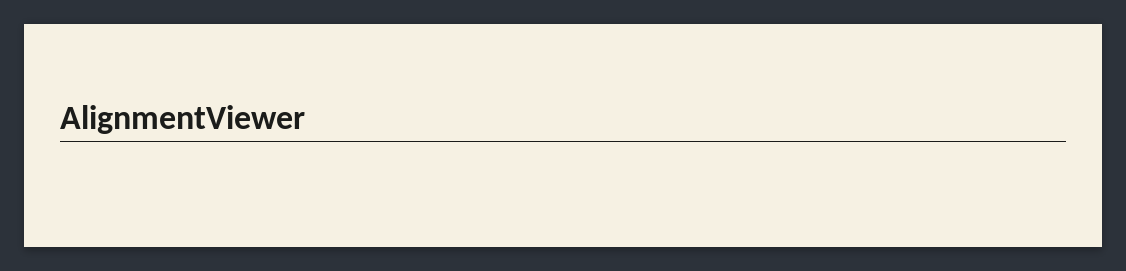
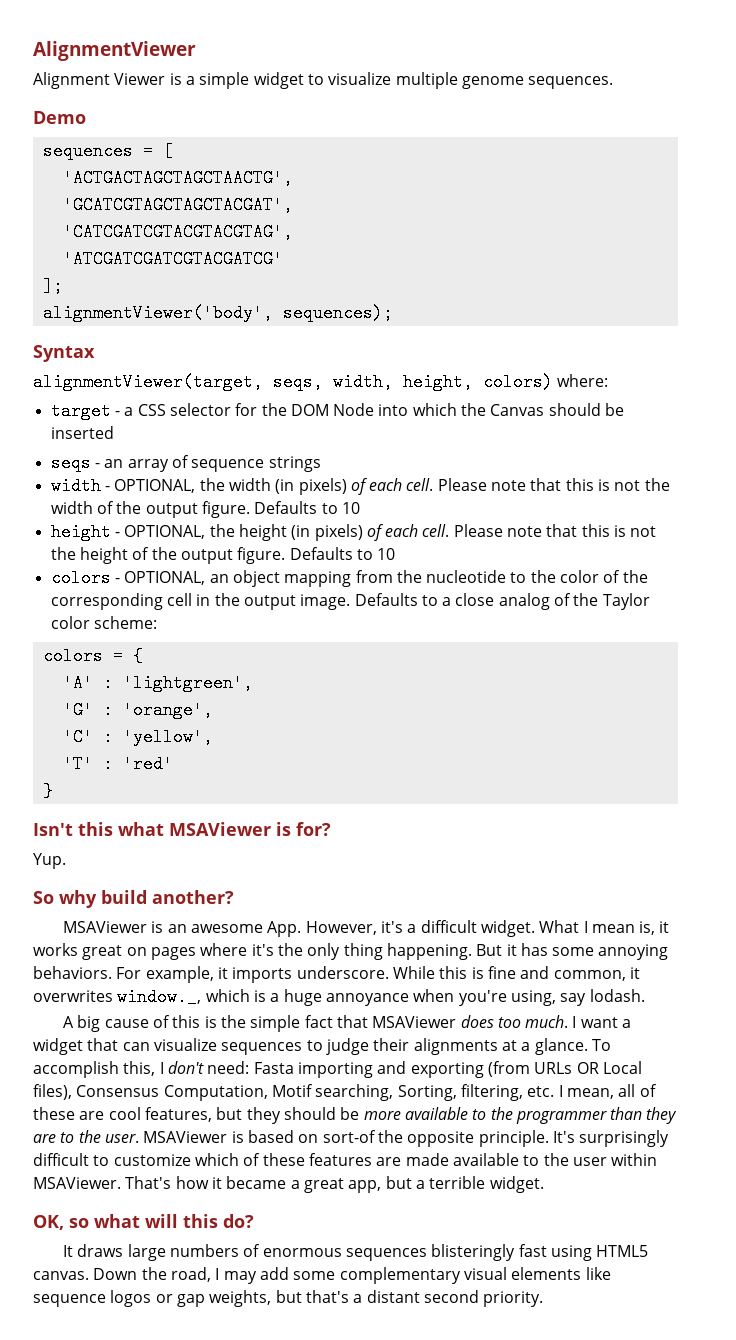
(305, 119) none -> [33,72,614,89] [33,111,86,124] [42,142,173,160] [62,169,293,187] [62,196,293,214] [62,223,293,241] [62,250,283,268] [42,277,63,295] [42,304,393,322] [33,345,95,362] [33,373,609,391] [50,402,625,420] [50,426,114,439] [50,454,321,472] [50,477,670,495] [50,501,360,518] [50,523,657,541] [50,547,396,564] [50,569,648,587] [50,593,650,610] [50,616,157,629] [42,647,143,665] [62,674,253,692] [62,701,213,719] [62,728,213,746] [62,755,173,773] [42,782,53,800] [33,822,331,836] [33,853,66,869] [33,890,234,908] [62,920,670,937] [33,943,669,960] [33,966,640,983] [33,988,645,1006] [62,1015,632,1032] [33,1038,611,1055] [33,1061,642,1078] [33,1084,657,1101] [33,1107,678,1124] [33,1130,670,1147] [33,1153,658,1166] [33,1176,544,1193] [33,1214,254,1230] [62,1244,649,1261] [33,1267,611,1284] [33,1290,544,1307] // Alignment Viewer is a simple widget to visualize multiple genome sequences. // Demo // sequences = [ // 'ACTGACTAGCTAGCTAACTG', // 'GCATCGTAGCTAGCTACGAT', // 'CATCGATCGTACGTACGTAG', // 'ATCGATCGATCGTACGATCG' // ]; // alignmentViewer('body', sequences); // Syntax // alignmentViewer(target, seqs, width, height, colors) where: // target - a CSS selector for the DOM Node into which the Canvas should be inserted // seqs - an array of sequence strings // width - OPTIONAL, the width (in pixels) of each cell. Please note that this is not the width of the output figure. Defaults to 10 // height - OPTIONAL, the height (in pixels) of each cell. Please note that this is not the height of the output figure. Defaults to 10 // colors - OPTIONAL, an object mapping from the nucleotide to the color of the corresponding cell in the output image. Defaults to a close analog of the Taylor color scheme: // colors = { // 'A' : 'lightgreen', // 'G' : 'orange', // 'C' : 'yellow', // 'T' : 'red' // } // Isn't this what MSAViewer is for? // Yup. // So why build another? // MSAViewer is an awesome App. However, it's a difficult widget. What I mean is, it works great on pages where it's the only thing happening. But it has some annoying behaviors. For example, it imports underscore. While this is fine and common, it overwrites window._, which is a huge annoyance when you're using, say lodash. // A big cause of this is the simple fact that MSAViewer does too much. I want a widget that can visualize sequences to judge their alignments at a glance. To accomplish this, I don't need: Fasta importing and exporting (from URLs OR Local files), Consensus Computation, Motif searching, Sorting, filtering, etc. I mean, all of these are cool features, but they should be more available to the programmer than they are to the user. MSAViewer is based on sort-of the opposite principle. It's surprisingly difficult to customize which of these features are made available to the user within MSAViewer. That's how it became a great app, but a terrible widget. // OK, so what will this do? // It draws large numbers of enormous sequences blisteringly fast using HTML5 canvas. Down the road, I may add some complementary visual elements like sequence logos or gap weights, but that's a distant second priority.

